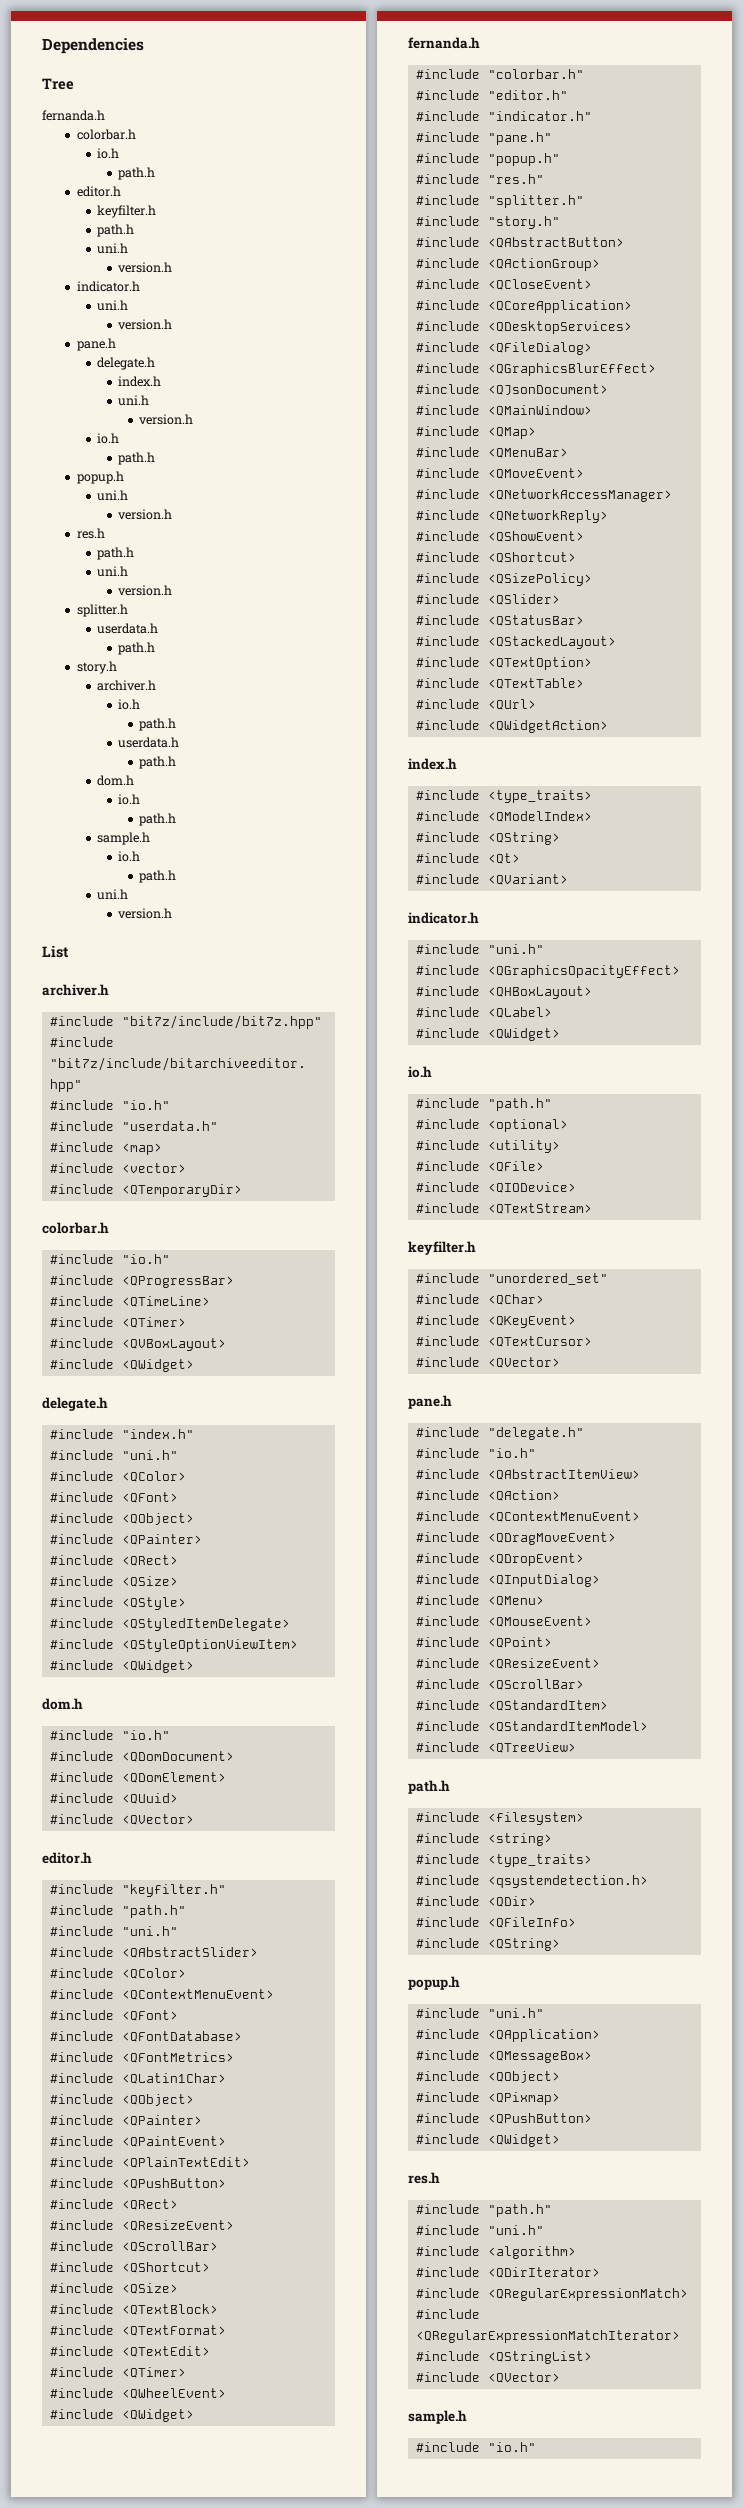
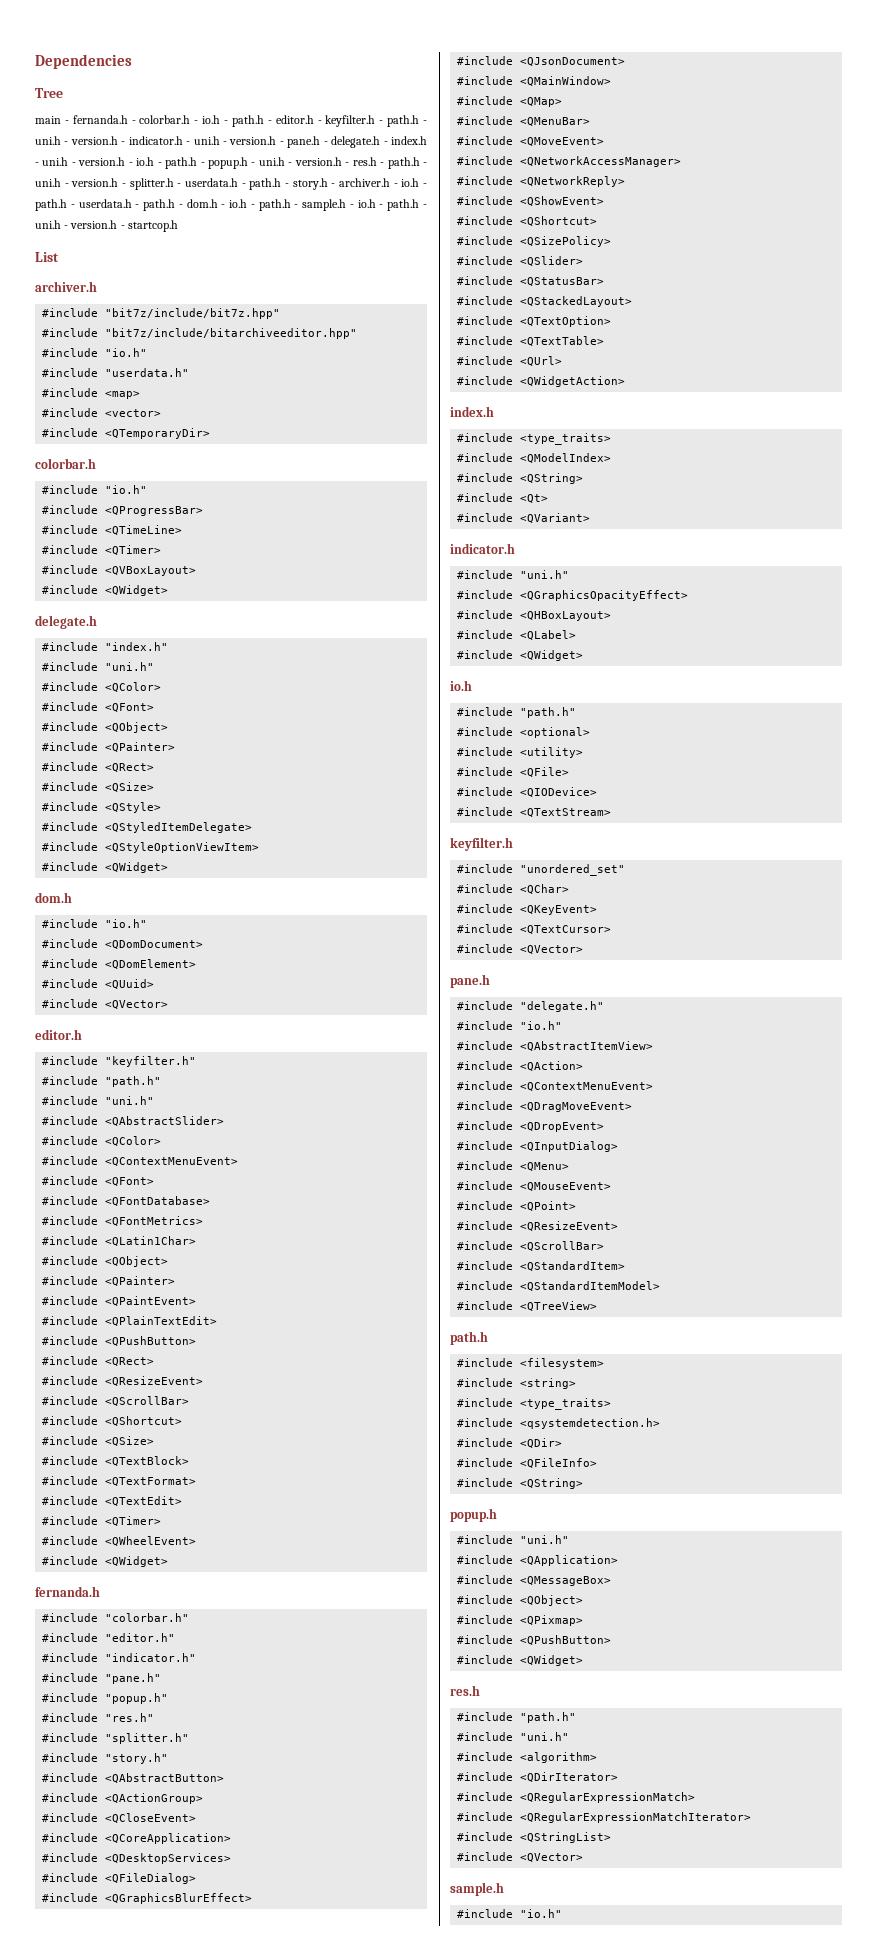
[42,110,105,121] [76,129,136,140] [97,148,120,159] [118,167,156,180] [76,186,121,197] [97,205,157,218] [97,224,135,237] [97,243,129,254] [118,262,173,273] [76,281,140,292] [97,300,129,311] [118,319,173,330] [76,338,116,351] [97,357,156,370] [118,376,162,387] [118,395,150,406] [139,414,194,425] [97,433,120,444] [118,452,156,465] [76,471,124,484] [97,490,129,501] [118,509,173,520] [76,528,105,539] [97,547,135,560] [97,566,129,577] [118,585,173,596] fernanda.h // colorbar.h // io.h // path.h // editor.h // keyfilter.h // path.h // uni.h // version.h // indicator.h // uni.h // version.h // pane.h // delegate.h // index.h // uni.h // version.h // io.h // path.h // popup.h // uni.h // version.h // res.h // path.h // uni.h // version.h // -> [35,115,428,127] [35,136,427,148] [35,157,428,169] [35,178,126,187] main - fernanda.h - colorbar.h - io.h - path.h - editor.h - keyfilter.h - path.h - uni.h - version.h - indicator.h - uni.h - version.h - pane.h - delegate.h - index.h - uni.h - version.h - io.h - path.h - popup.h - uni.h - version.h - res.h - path.h - uni.h - version.h -
[97,623,159,634] [118,642,156,655] // userdata.h // path.h // -> [177,178,289,190] - userdata.h - path.h -
[97,680,157,691] [118,699,141,710] [139,718,177,731] [118,737,180,748] [139,756,177,769] [97,775,135,786] [118,794,141,805] [139,813,177,826] [97,832,151,845] [118,851,141,862] [139,870,177,883] [97,889,129,900] [118,908,173,919] // archiver.h // io.h // path.h // userdata.h // path.h // dom.h // io.h // path.h // sample.h // io.h // path.h // uni.h // version.h -> [331,178,428,187] [35,199,427,211] [35,220,178,232] - archiver.h - io.h - path.h - userdata.h - path.h - dom.h - io.h - path.h - sample.h - io.h - path.h - uni.h - version.h - startcop.h

